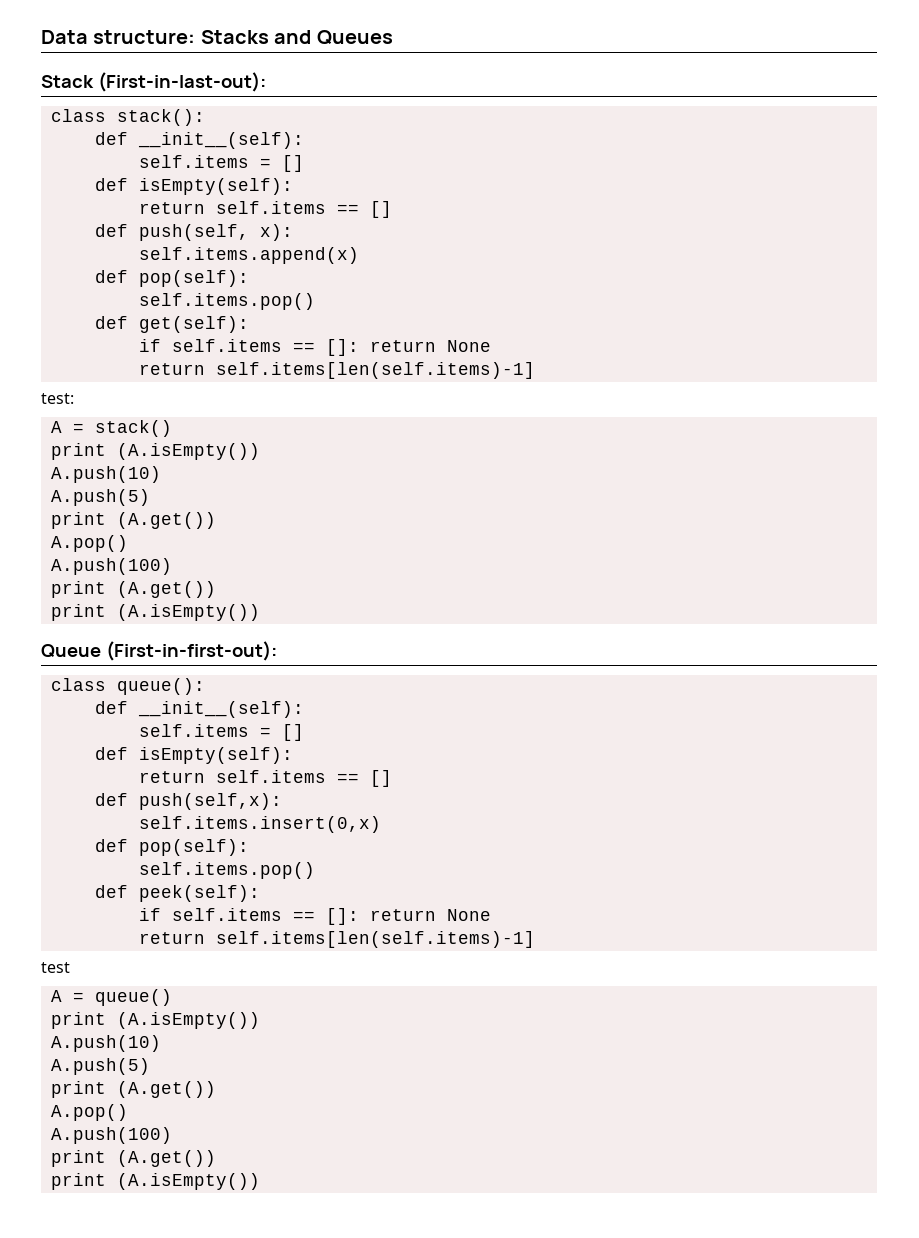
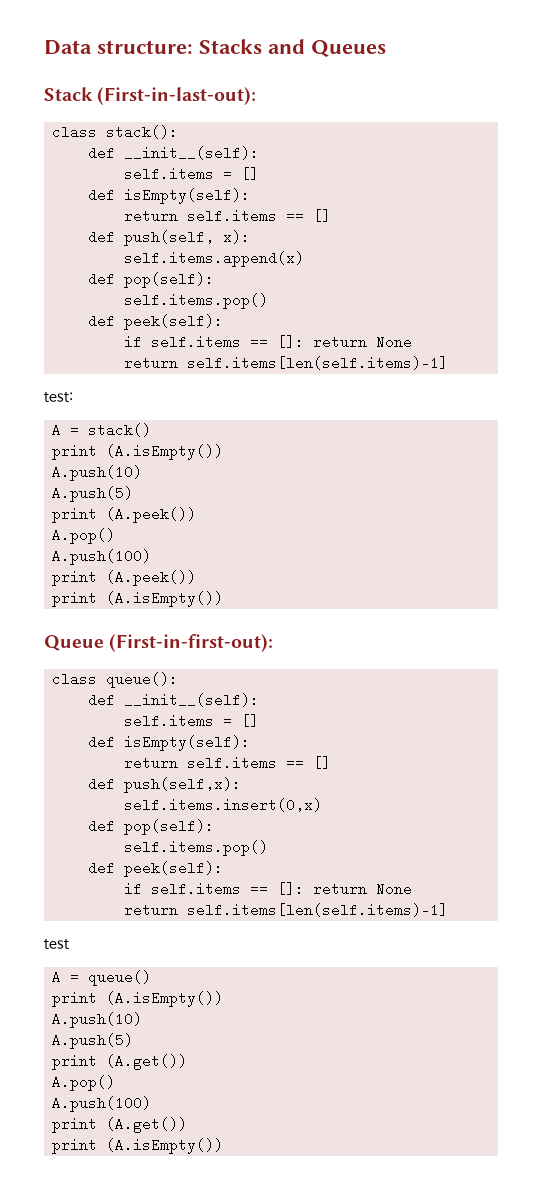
[138,316,249,333] get(self): -> [124,314,224,330] peek(self):
[116,512,216,529] [50,535,128,552] [50,558,172,575] [50,581,216,598] (A.get()) // A.pop() // A.push(100) // print (A.get()) -> [106,507,197,523] [52,528,116,544] [52,549,152,565] [52,570,197,586] (A.peek()) // A.pop() // A.push(100) // print (A.peek())

